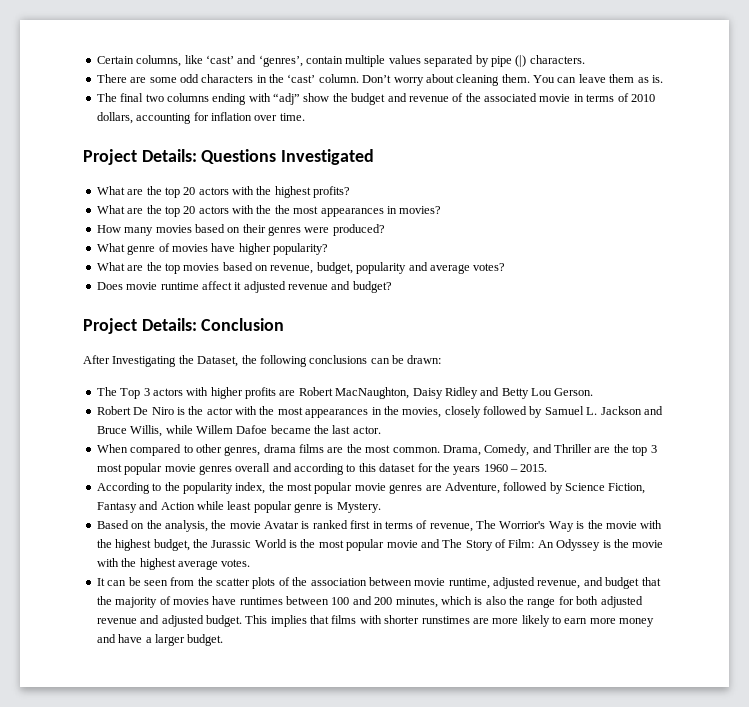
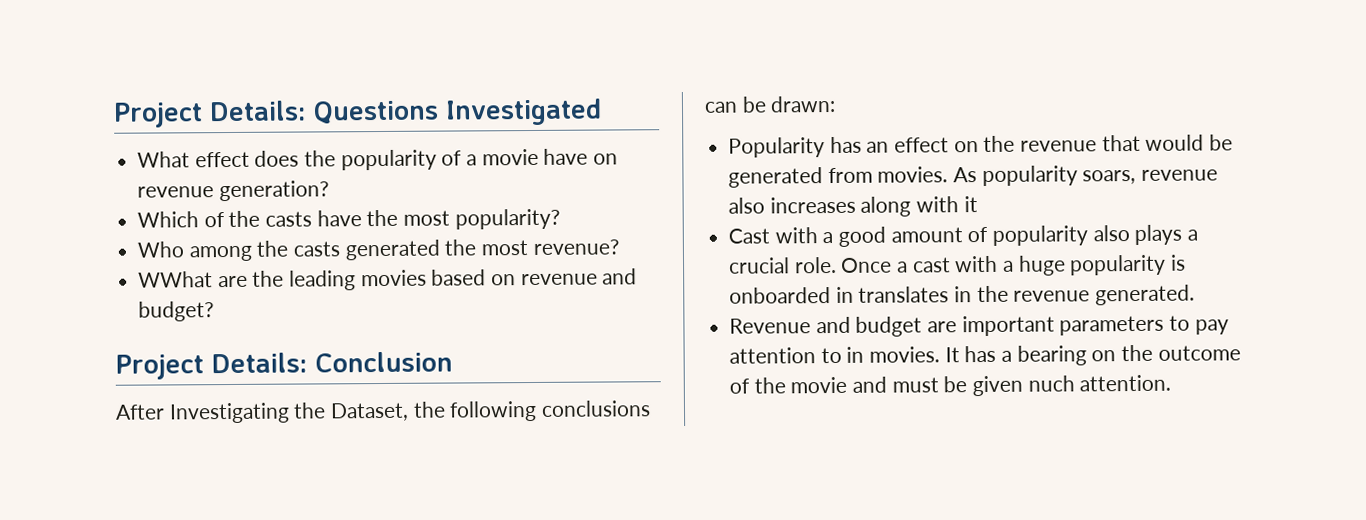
[96,55,585,67] [96,74,663,86] [96,93,655,105] [96,112,305,124] Certain columns, like ‘cast’ and ‘genres’, contain multiple values separated by pipe (|) characters. // There are some odd characters in the ‘cast’ column. Don’t worry about cleaning them. You can leave them as is. // The final two columns ending with “adj” show the budget and revenue of the associated movie in terms of 2010 dollars, accounting for inflation over time. // -> (113, 115) none
[127,186,351,198] [96,205,442,217] [96,224,385,236] [96,243,328,255] [96,262,506,274] [96,281,286,293] are the top 20 actors with the highest profits? // What are the top 20 actors with the the most appearances in movies? // How many movies based on their genres were produced? // What genre of movies have higher popularity? // What are the top movies based on revenue, budget, popularity and average votes? // Does movie runtime affect it adjusted -> [194,148,619,171] [137,180,329,202] [137,208,560,230] [137,239,619,262] [138,269,517,291] effect does the popularity of a movie have on revenue generation? // Which of the casts have the most popularity? // Who among the casts generated the most revenue? // WWhat are the leading movies based on
[96,387,594,399] [96,406,663,418] [96,425,381,437] [96,444,657,456] [96,463,548,475] [96,482,646,494] [96,501,381,513] [96,520,663,532] [96,539,664,551] [96,558,251,570] [96,577,661,589] [96,596,643,608] [96,615,655,627] [96,634,224,646] The Top 3 actors with higher profits are Robert MacNaughton, Daisy Ridley and Betty Lou Gerson. // Robert De Niro is the actor with the most appearances in the movies, closely followed by Samuel L. Jackson and Bruce Willis, while Willem Dafoe became the last actor. // When compared to other genres, drama films are the most common. Drama, Comedy, and Thriller are the top 3 most popular movie genres overall and according to this dataset for the years 1960 – 2015. // According to the popularity index, the most popular movie genres are Adventure, followed by Science Fiction, Fantasy and Action while least popular genre is Mystery. // Based on the analysis, the movie Avatar is ranked first in terms of revenue, The Worrior's Way is the movie with the highest budget, the Jurassic World is the most popular movie and The Story of Film: An Odyssey is the movie with the highest average votes. // It can be seen from the scatter plots of the association between movie runtime, adjusted revenue, and budget that the majority of movies have runtimes between 100 and 200 minutes, which is also the range for both adjusted revenue and adjusted budget. This implies that films with shorter runstimes are more likely to earn more money and have a larger budget. -> [728,134,1234,158] [728,165,1219,188] [728,196,978,217] [728,224,1199,247] [728,254,1187,276] [729,284,1196,306] [729,315,1229,337] [729,344,1241,366] [729,374,1172,397] Popularity has an effect on the revenue that would be generated from movies. As popularity soars, revenue also increases along with it // Cast with a good amount of popularity also plays a crucial role. Once a cast with a huge popularity is onboarded in translates in the revenue generated. // Revenue and budget are important parameters to pay attention to in movies. It has a bearing on the outcome of the movie and must be given nuch attention.

